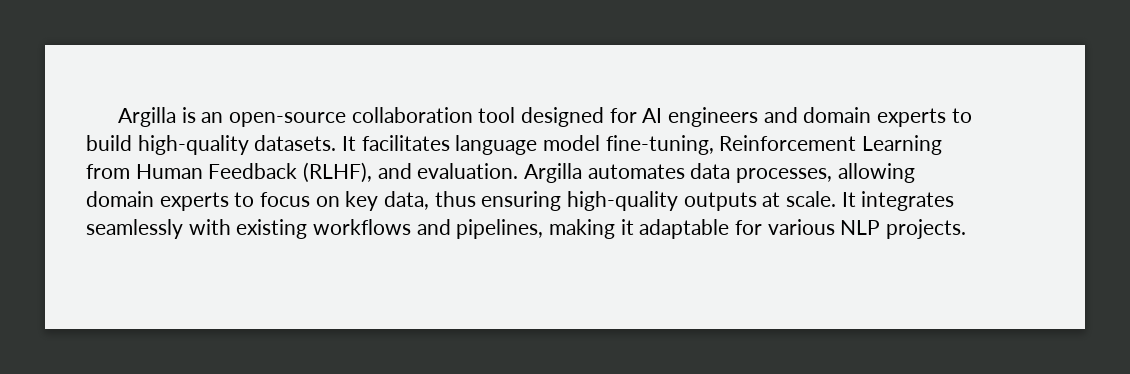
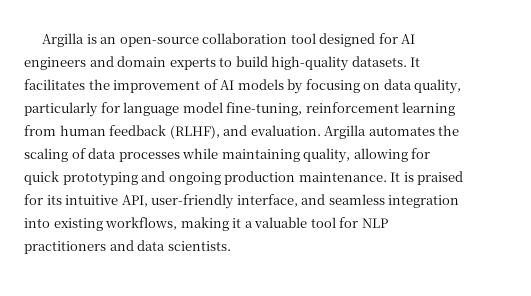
[455,135,943,155] [86,163,298,179] language model fine-tuning, Reinforcement Learning from Human Feedback -> [88,79,462,94] [24,102,456,117] [24,125,167,136] the improvement of AI models by focusing on data quality, particularly for language model fine-tuning, reinforcement learning from human feedback
[690,163,915,183] [86,191,955,211] [86,219,967,239] data processes, allowing domain experts to focus on key data, thus ensuring high-quality outputs at scale. It integrates seamlessly with existing workflows and pipelines, making it adaptable for various NLP projects. -> [438,125,460,136] [24,148,431,163] [24,171,464,186] [24,194,460,209] [24,217,388,231] [24,240,231,254] the scaling of data processes while maintaining quality, allowing for quick prototyping and ongoing production maintenance. It is praised for its intuitive API, user-friendly interface, and seamless integration into existing workflows, making it a valuable tool for NLP practitioners and data scientists.

